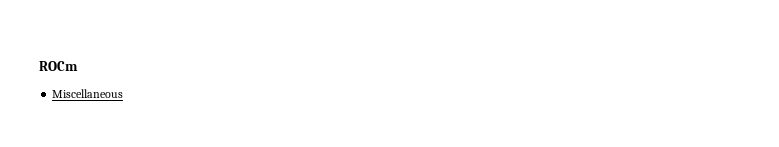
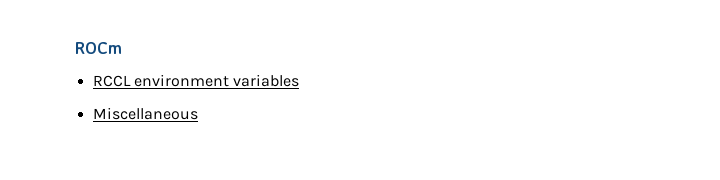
(78, 66) none -> [92,74,300,87] // RCCL environment variables

